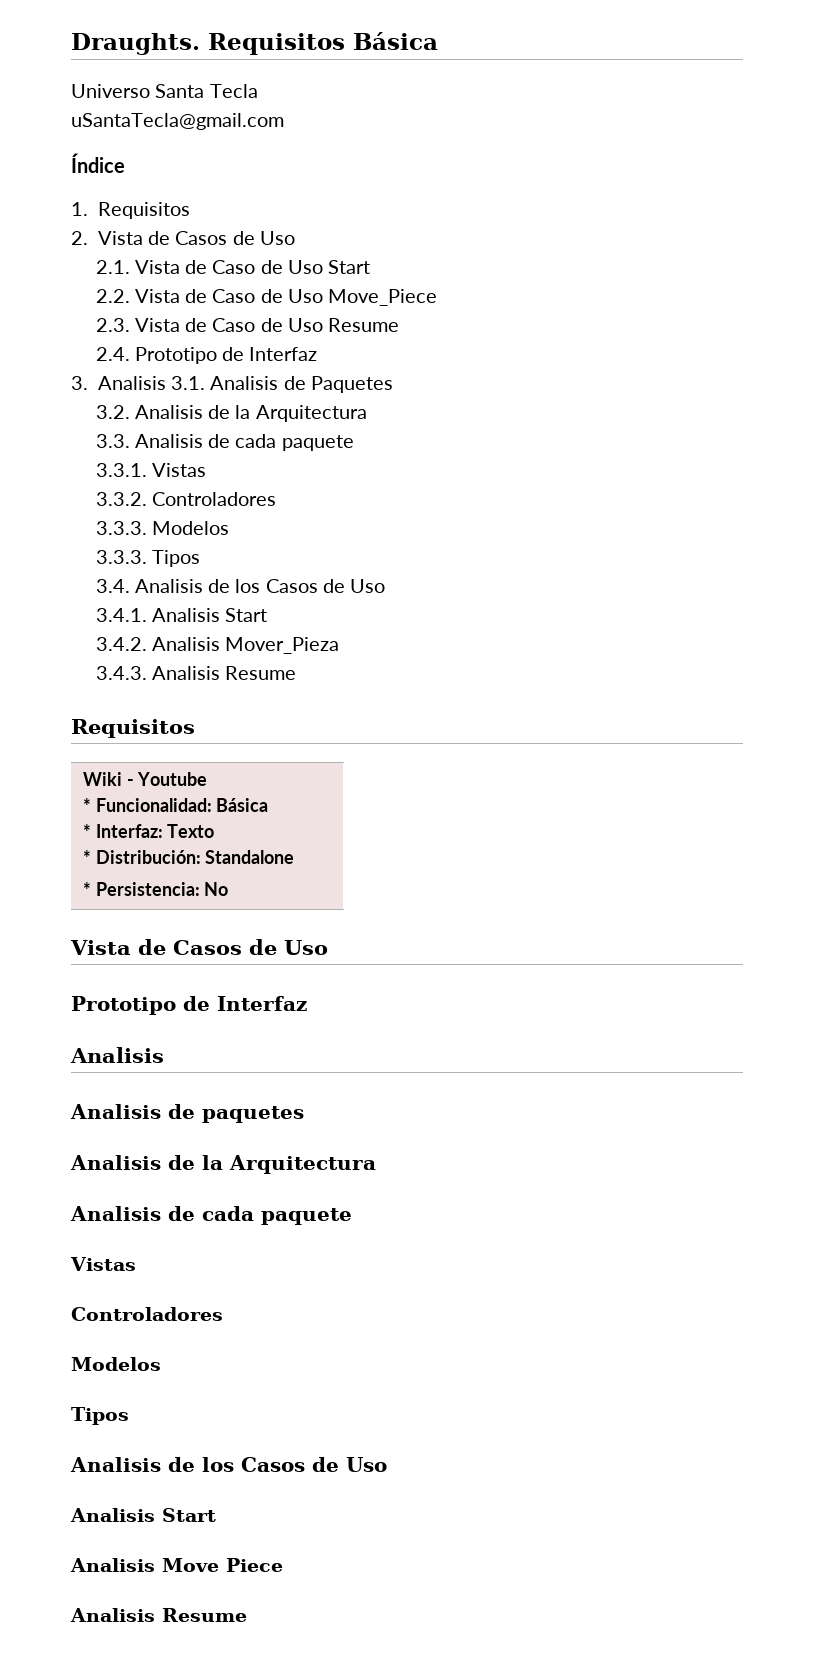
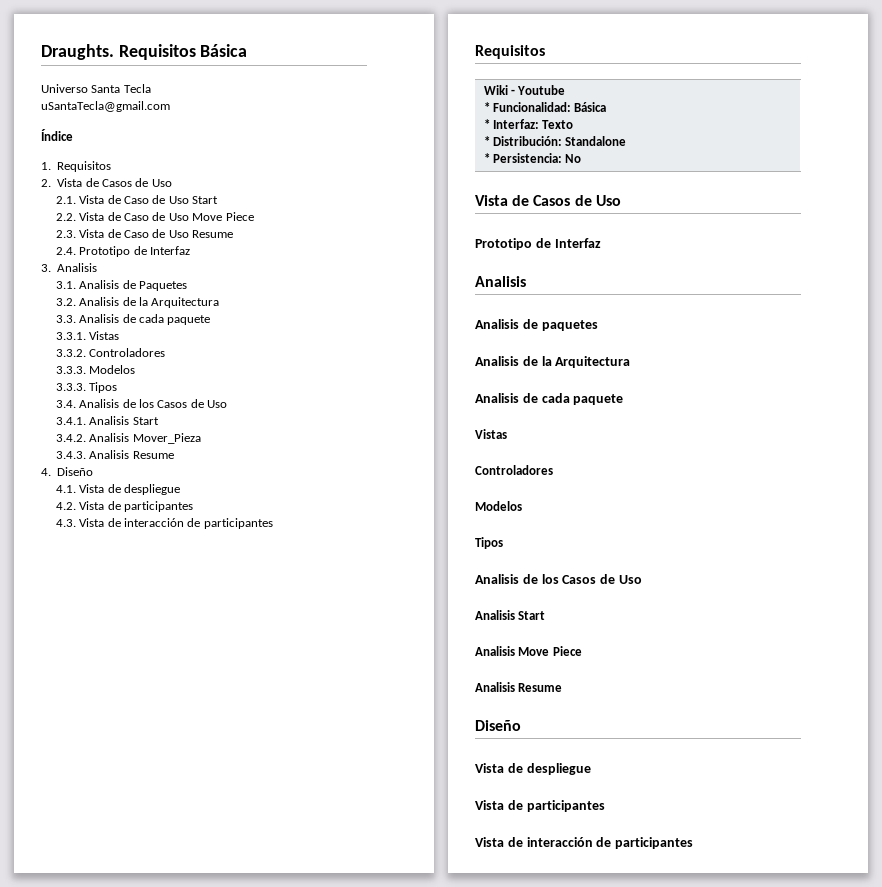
[328,289,438,306] Move_Piece -> [192,212,254,221] Move Piece
(166, 383) none -> (98, 267) //
(297, 673) none -> [41,467,94,476] [55,484,181,495] [55,501,194,512] [55,518,273,529] // 4. Diseño // 4.1. Vista de despliegue // 4.2. Vista de participantes // 4.3. Vista de interacción de participantes
(247, 1615) none -> [475,720,521,731] [475,763,591,775] [475,800,605,812] [475,837,694,849] // Diseño // Vista de despliegue // Vista de participantes // Vista de interacción de participantes

